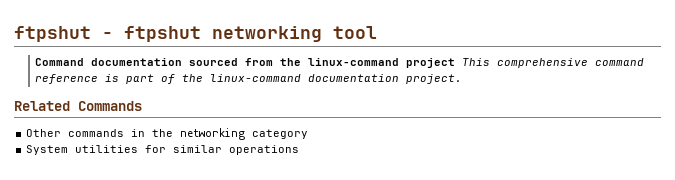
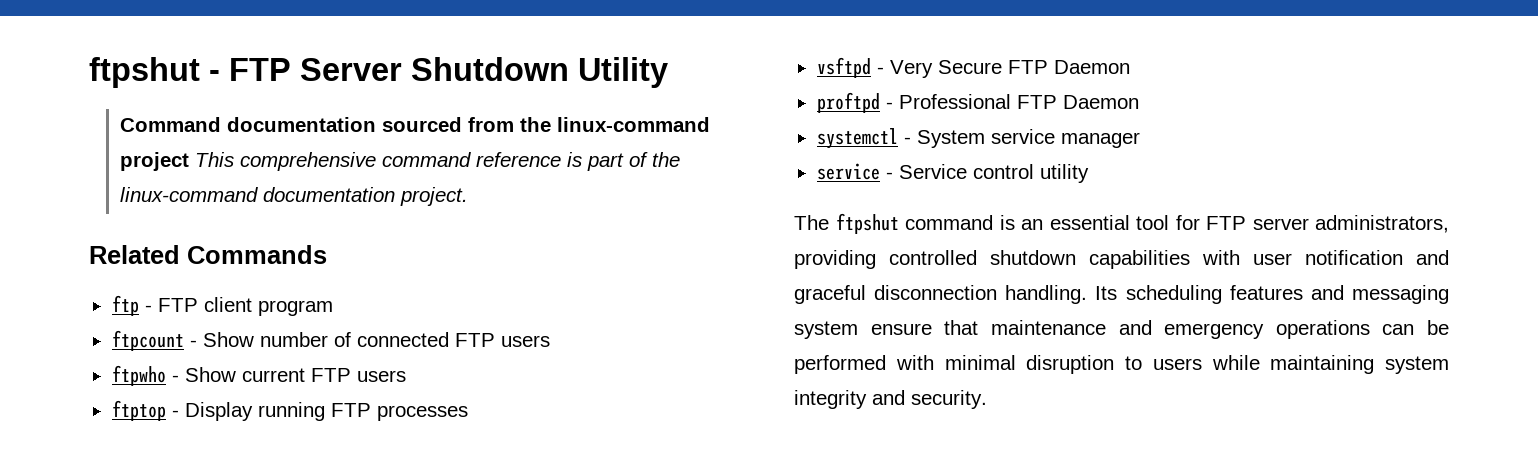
[124,26,377,42] ftpshut networking tool -> [229,57,668,88] FTP Server Shutdown Utility
[26,128,309,140] [26,145,300,155] Other commands in the networking category // System utilities for similar operations -> [111,295,333,316] [111,330,550,351] [111,365,406,386] [111,400,468,421] [816,57,1130,78] [816,92,1139,113] [816,128,1140,149] [816,163,1089,183] [794,213,1449,234] [794,250,1449,269] [794,285,1449,304] [794,320,1449,339] [794,355,1449,374] [794,390,987,409] ftp - FTP client program // ftpcount - Show number of connected FTP users // ftpwho - Show current FTP users // ftptop - Display running FTP processes // vsftpd - Very Secure FTP Daemon // proftpd - Professional FTP Daemon // systemctl - System service manager // service - Service control utility // The ftpshut command is an essential tool for FTP server administrators, providing controlled shutdown capabilities with user notification and graceful disconnection handling. Its scheduling features and messaging system ensure that maintenance and emergency operations can be performed with minimal disruption to users while maintaining system integrity and security.

